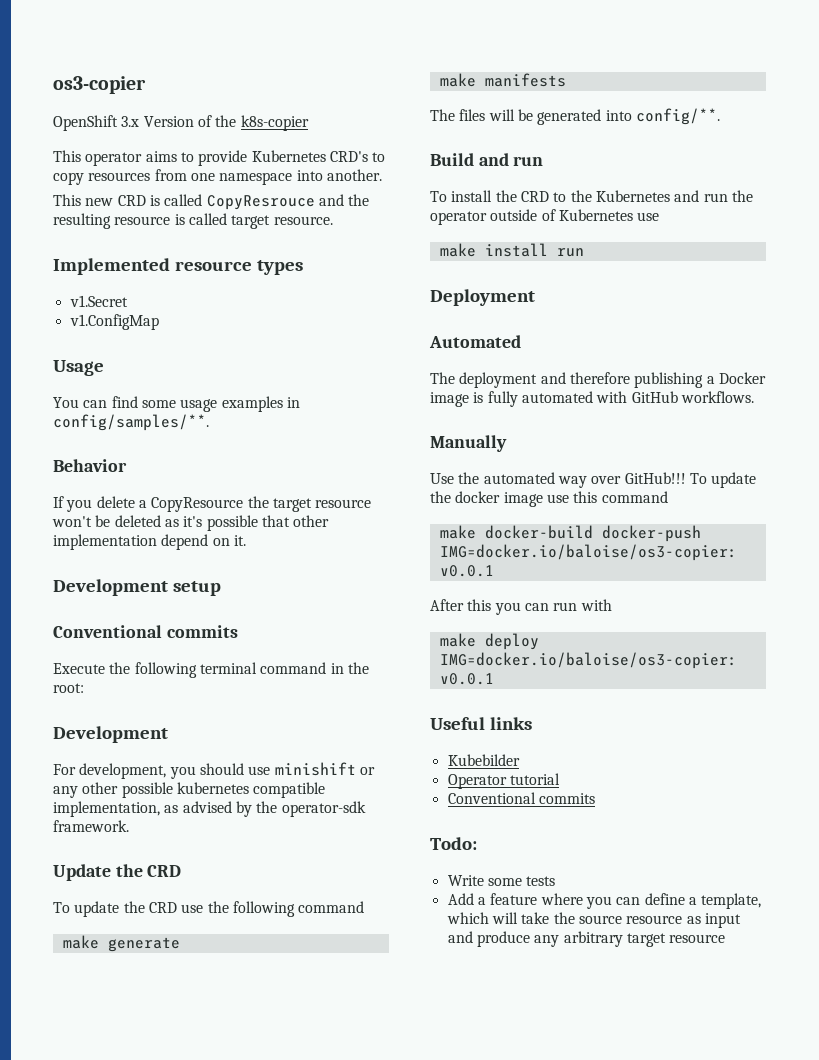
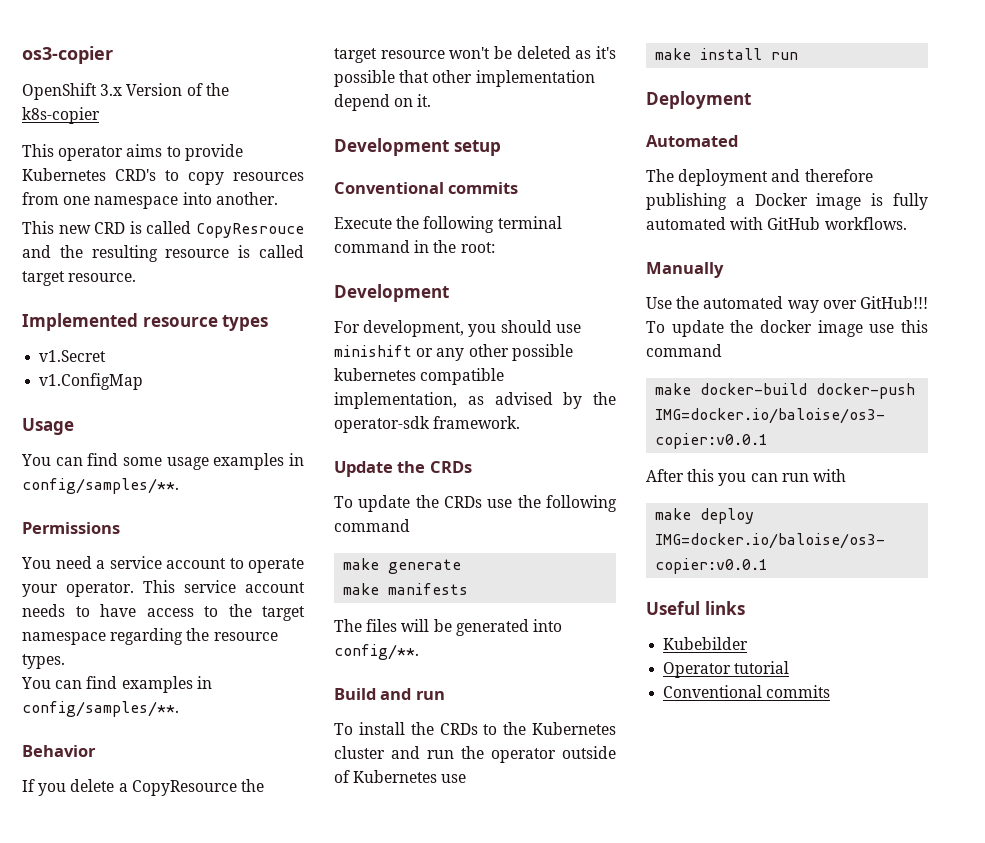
(209, 422) none -> [22,522,120,534] [21,556,304,573] [22,580,305,597] [22,604,305,621] [22,628,278,645] [22,654,65,669] [21,676,212,693] [22,701,179,717] // Permissions // You need a service account to operate your operator. This service account needs to have access to the target namespace regarding the resource types. // You can find examples in config/samples/**.
[147,865,182,877] [53,901,177,917] CRD // To update the CRD -> [429,461,472,473] [334,495,482,512] CRDs // To update the CRDs
[520,191,549,202] CRD -> [439,723,478,735] CRDs
(670, 196) none -> [334,746,385,759] cluster
[430,837,477,850] [447,875,556,886] [447,893,762,909] [446,912,741,928] [447,931,726,947] // Todo: // Write some tests // Add a feature where you can define a template, which will take the source resource as input and produce any arbitrary target resource -> (831, 691) none

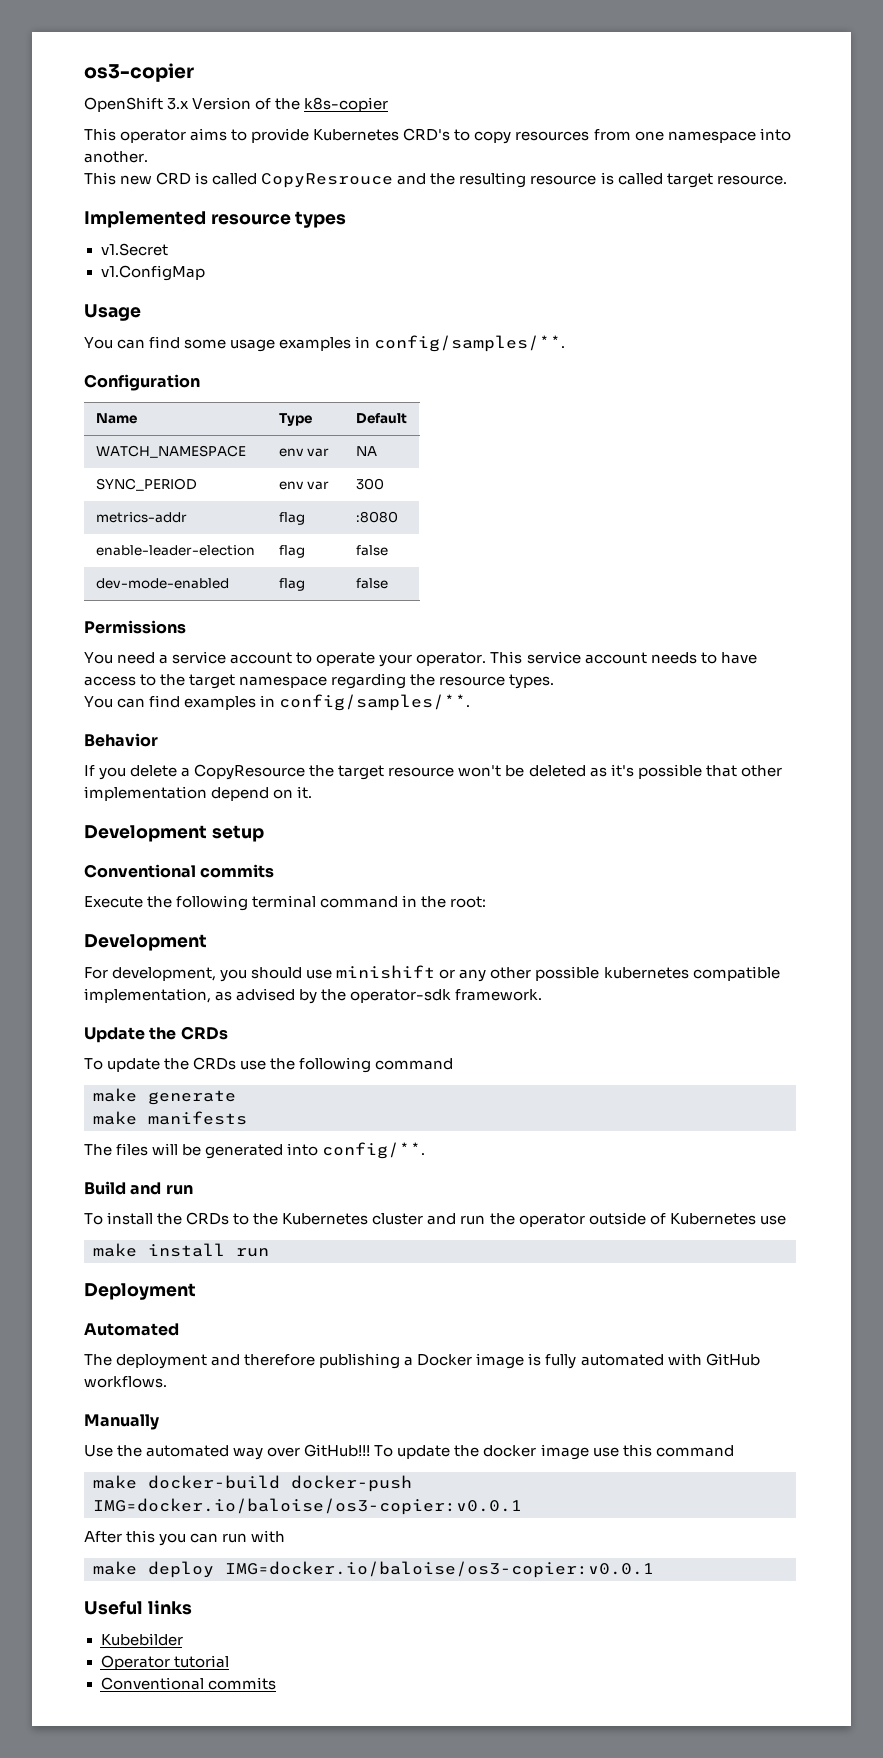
(179, 486) none -> [84,374,200,391] [95,413,137,424] [278,413,312,426] [355,413,407,424] [95,445,246,458] [278,448,330,457] [355,446,377,456] [95,478,197,491] [278,481,330,490] [355,478,384,490] [95,512,187,523] [278,512,305,525] [355,511,398,523] [95,545,255,556] [278,545,305,558] [355,545,388,556] [95,578,229,589] [278,578,305,591] [355,578,388,589] // Configuration // Name | Type | Default // WATCH_NAMESPACE | env var | NA // SYNC_PERIOD | env var | 300 // metrics-addr | flag | :8080 // enable-leader-election | flag | false // dev-mode-enabled | flag | false

